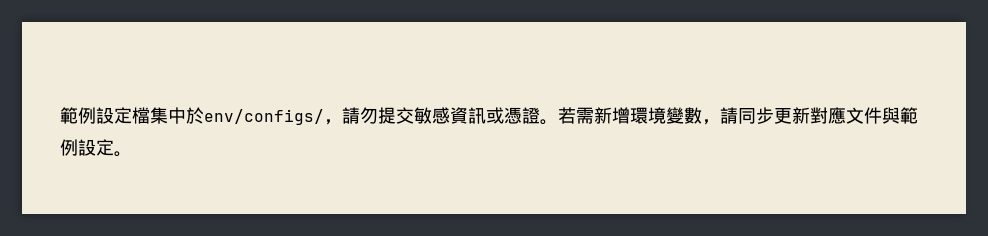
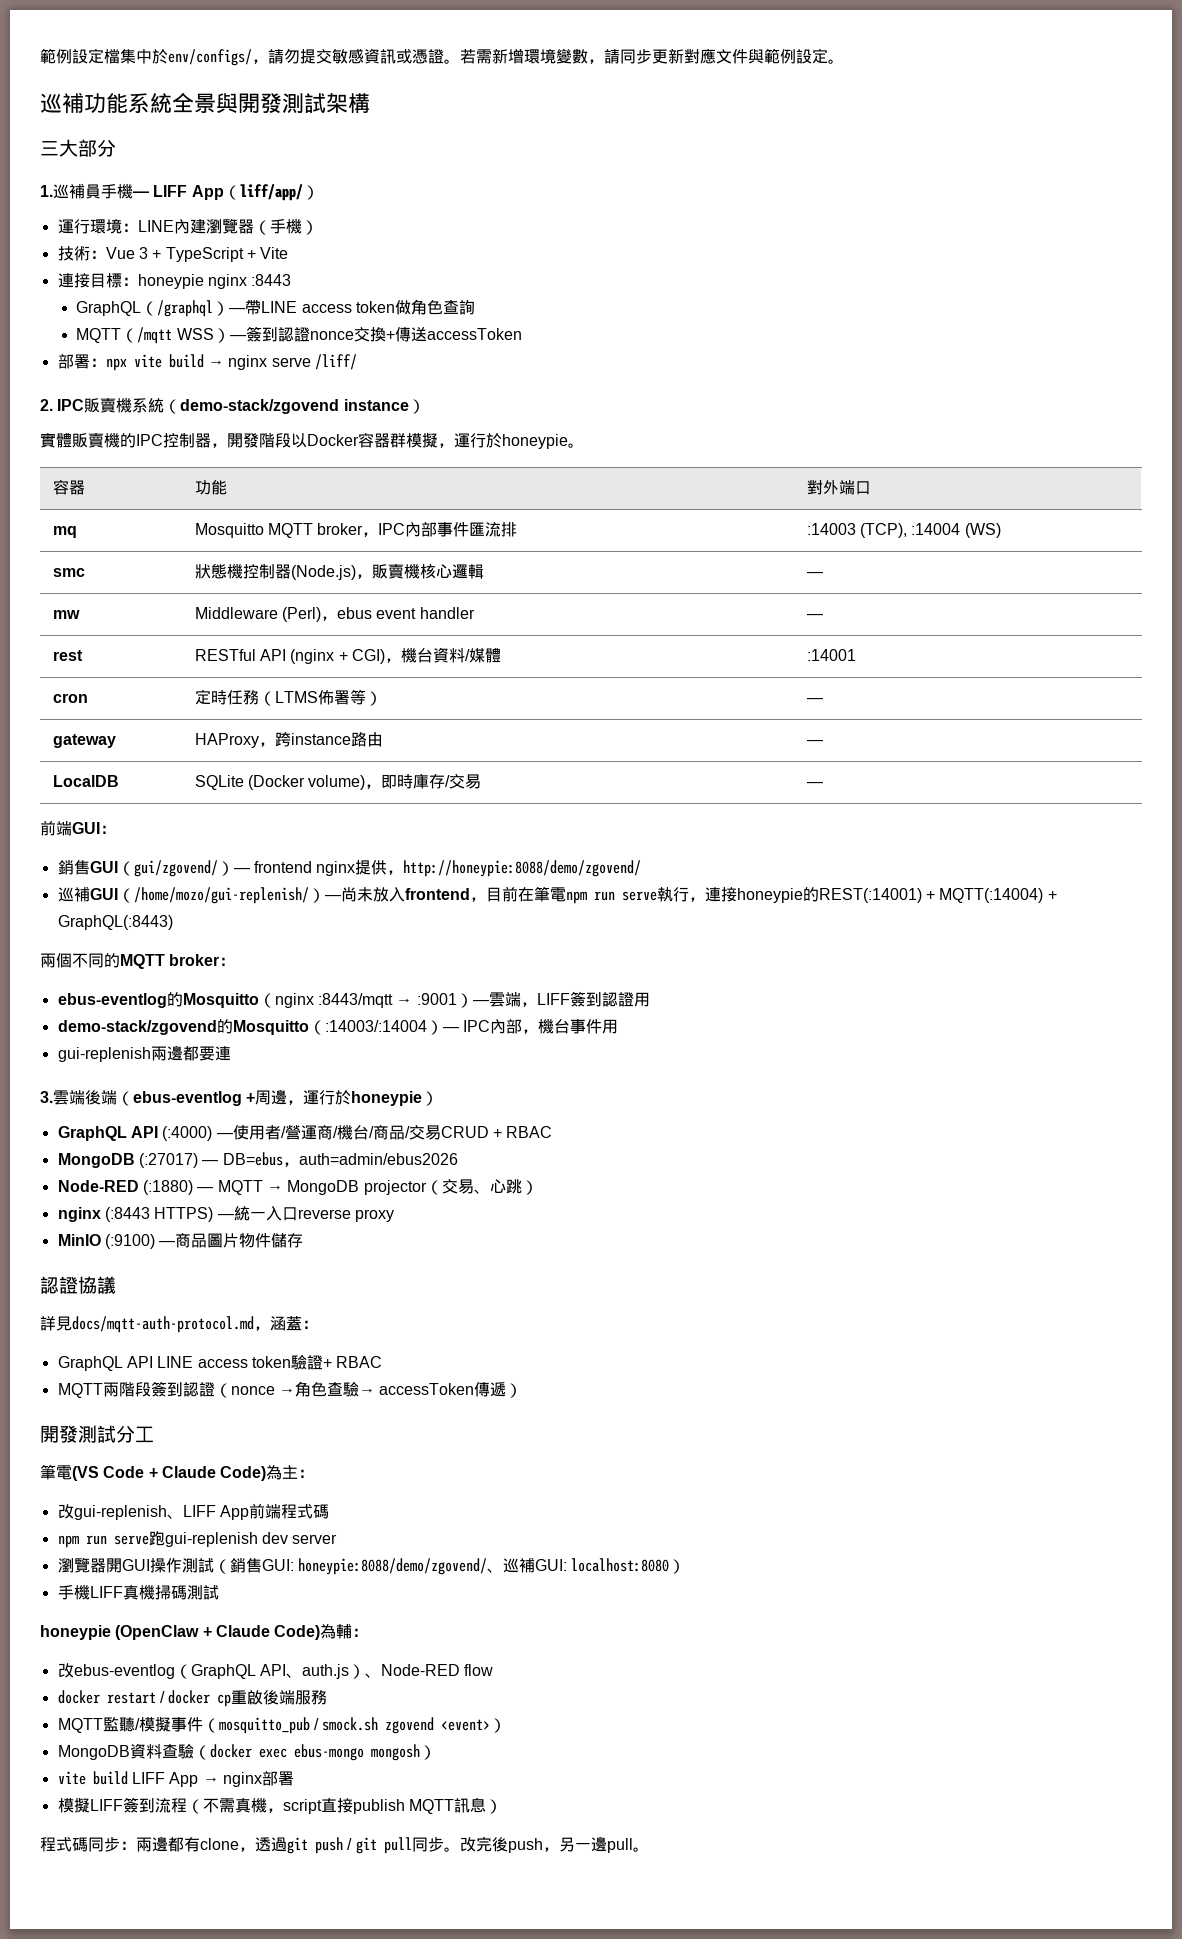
(132, 154) none -> [40,92,370,114] [40,139,116,157] [40,183,319,201] [57,218,318,235] [57,246,289,262] [57,273,292,289] [76,299,476,317] [76,326,522,344] [57,354,357,371] [40,397,425,414] [40,432,584,449] [52,479,85,495] [194,480,227,495] [806,480,871,495] [52,526,77,538] [194,522,518,538] [806,523,1001,538] [52,568,85,577] [194,563,484,580] [806,572,823,577] [52,610,80,619] [194,607,475,622] [806,614,823,619] [52,650,83,661] [194,647,501,664] [806,649,856,661] [52,693,88,703] [194,689,382,706] [806,698,823,703] [52,734,116,748] [194,732,383,748] [806,740,823,745] [52,775,119,787] [194,774,482,790] [806,782,823,787] [40,820,116,836] [57,859,642,877] [57,886,1057,904] [57,915,173,930] [40,953,236,969] [57,991,650,1008] [57,1018,618,1035] [57,1045,231,1062] [40,1089,439,1106] [57,1124,553,1141] [57,1152,458,1168] [57,1179,538,1195] [57,1206,394,1222] [57,1233,304,1249] [40,1276,116,1294] [40,1316,318,1333] [57,1354,383,1371] [57,1381,523,1398] [40,1425,154,1443] [40,1464,315,1481] [57,1503,329,1520] [57,1531,338,1548] [57,1557,686,1575] [57,1584,219,1600] [40,1624,369,1640] [57,1663,494,1679] [57,1690,328,1707] [57,1717,507,1734] [57,1743,436,1761] [57,1771,294,1787] [57,1797,502,1814] [40,1836,649,1854] // 巡補功能系統全景與開發測試架構 // 三大部分 // 1.巡補員手機— LIFF App（liff/app/） // 運行環境：LINE內建瀏覽器（手機） // 技術：Vue 3 + TypeScript + Vite // 連接目標：honeypie nginx :8443 // GraphQL（/graphql）—帶LINE access token做角色查詢 // MQTT（/mqtt WSS）—簽到認證nonce交換+傳送accessToken // 部署：npx vite build → nginx serve /liff/ // 2. IPC販賣機系統（demo-stack/zgovend instance） // 實體販賣機的IPC控制器，開發階段以Docker容器群模擬，運行於honeypie。 // 容器 | 功能 | 對外端口 // mq | Mosquitto MQTT broker，IPC內部事件匯流排 | :14003 (TCP), :14004 (WS) // smc | 狀態機控制器(Node.js)，販賣機核心邏輯 | — // mw | Middleware (Perl)，ebus event handler | — // rest | RESTful API (nginx + CGI)，機台資料/媒體 | :14001 // cron | 定時任務（LTMS佈署等） | — // gateway | HAProxy，跨instance路由 | — // LocalDB | SQLite (Docker volume)，即時庫存/交易 | — // 前端GUI： // 銷售GUI（gui/zgovend/）— frontend nginx提供，http://honeypie:8088/demo/zgovend/ // 巡補GUI（/home/mozo/gui-replenish/）—尚未放入frontend，目前在筆電npm run serve執行，連接honeypie的REST(:14001) + MQTT(:14004) + GraphQL(:8443) // 兩個不同的MQTT broker： // ebus-eventlog的Mosquitto（nginx :8443/mqtt → :9001）—雲端，LIFF簽到認證用 // demo-stack/zgovend的Mosquitto（:14003/:14004）— IPC內部，機台事件用 // gui-replenish兩邊都要連 // 3.雲端後端（ebus-eventlog +周邊，運行於honeypie） // GraphQL API (:4000) —使用者/營運商/機台/商品/交易CRUD + RBAC // MongoDB (:27017) — DB=ebus，auth=admin/ebus2026 // Node-RED (:1880) — MQTT → MongoDB projector（交易、心跳） // nginx (:8443 HTTPS) —統一入口reverse proxy // MinIO (:9100) —商品圖片物件儲存 // 認證協議 // 詳見docs/mqtt-auth-protocol.md，涵蓋： // GraphQL API LINE access token驗證+ RBAC // MQTT兩階段簽到認證（nonce →角色查驗→ accessToken傳遞） // 開發測試分工 // 筆電(VS Code + Claude Code)為主： // 改gui-replenish、LIFF App前端程式碼 // npm run serve跑gui-replenish dev server // 瀏覽器開GUI操作測試（銷售GUI: honeypie:8088/demo/zgovend/、巡補GUI: localhost:8080） // 手機LIFF真機掃碼測試 // honeypie (OpenClaw + Claude Code)為輔： // 改ebus-eventlog（GraphQL API、auth.js）、Node-RED flow // docker restart / docker cp重啟後端服務 // MQTT監聽/模擬事件（mosquitto_pub / smock.sh zgovend <event>） // MongoDB資料查驗（docker exec ebus-mongo mongosh） // vite build LIFF App → nginx部署 // 模擬LIFF簽到流程（不需真機，script直接publish MQTT訊息） // 程式碼同步：兩邊都有clone，透過git push / git pull同步。改完後push，另一邊pull。

